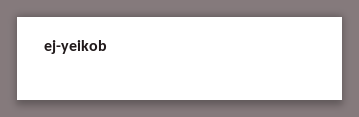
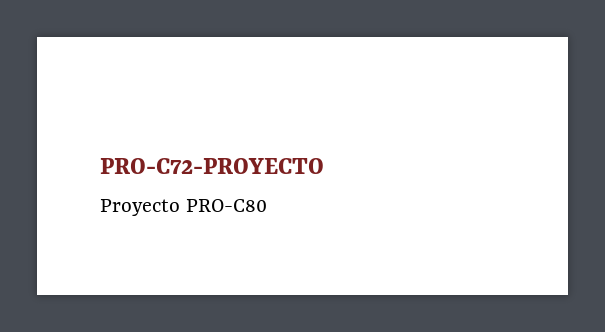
[44,40,107,54] ej-yeikob -> [100,158,324,174] [100,199,268,216] PRO-C72-PROYECTO // Proyecto PRO-C80

